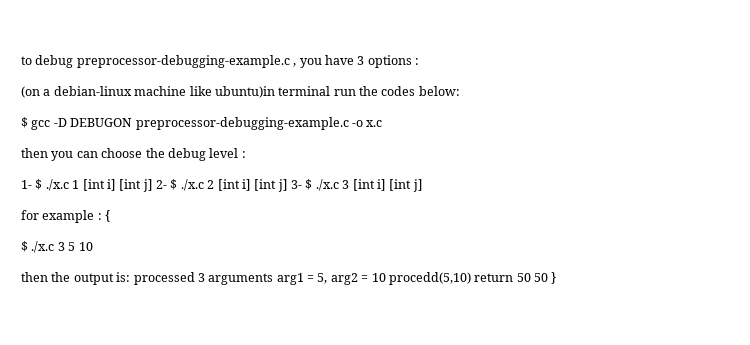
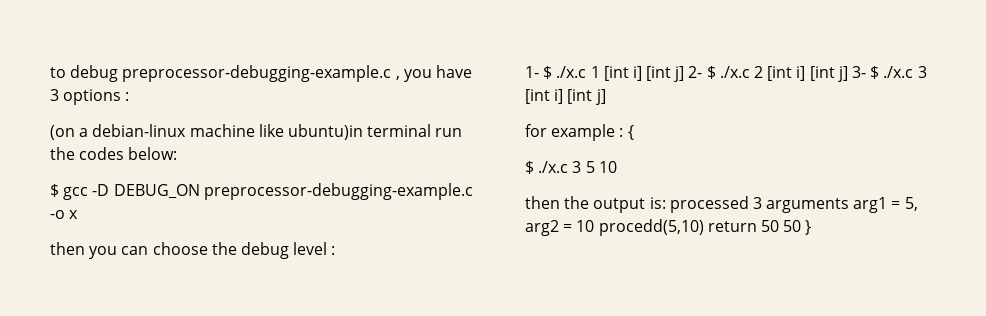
[70,118,133,127] DEBUGON -> [113,184,200,199] DEBUG_ON
[366,120,383,127] x.c -> [69,210,79,219] x

